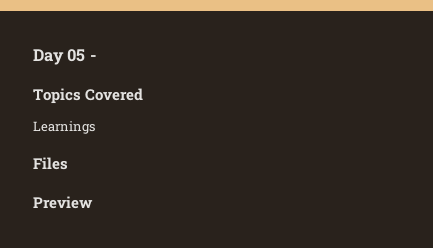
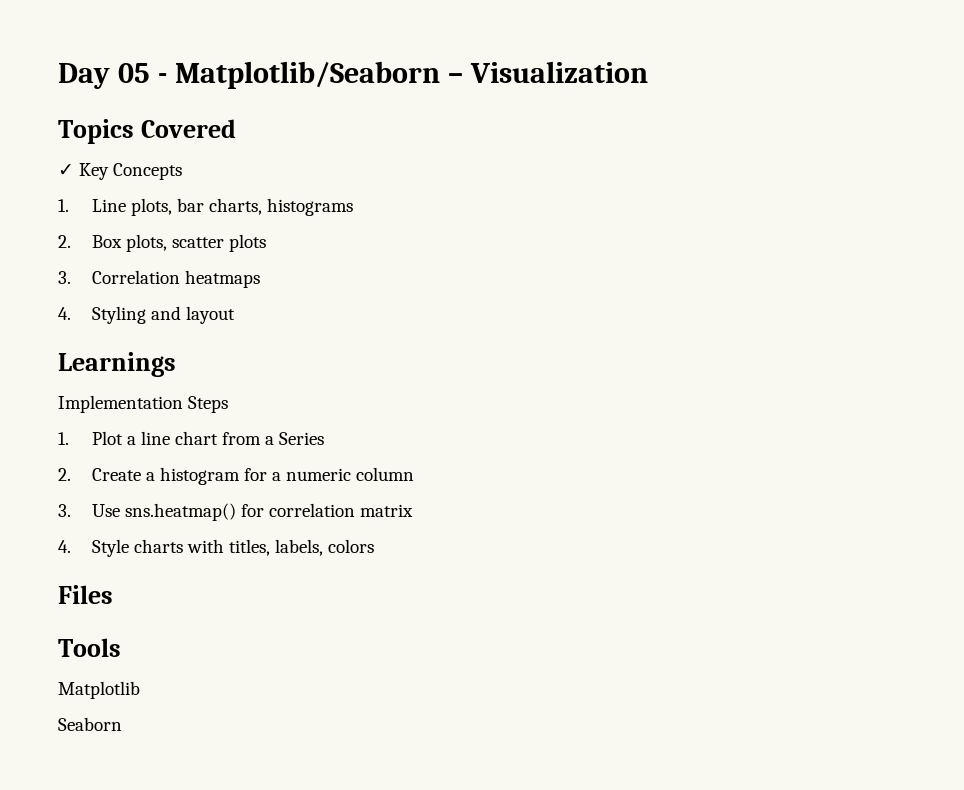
(97, 58) none -> [174,61,648,89] Matplotlib/Seaborn – Visualization
[33,121,95,134] [33,157,68,170] [33,196,93,209] Learnings // Files // Preview -> [58,163,183,180] [58,198,354,216] [58,234,266,252] [58,270,260,288] [58,306,235,324] [58,352,176,377] [58,395,229,413] [58,431,325,445] [58,467,415,485] [58,503,414,521] [58,539,375,557] [58,585,113,604] [58,638,121,657] [58,681,140,699] [58,717,122,731] ✓ Key Concepts // 1. Line plots, bar charts, histograms // 2. Box plots, scatter plots // 3. Correlation heatmaps // 4. Styling and layout // Learnings // Implementation Steps // 1. Plot a line chart from a Series // 2. Create a histogram for a numeric column // 3. Use sns.heatmap() for correlation matrix // 4. Style charts with titles, labels, colors // Files // Tools // Matplotlib // Seaborn

